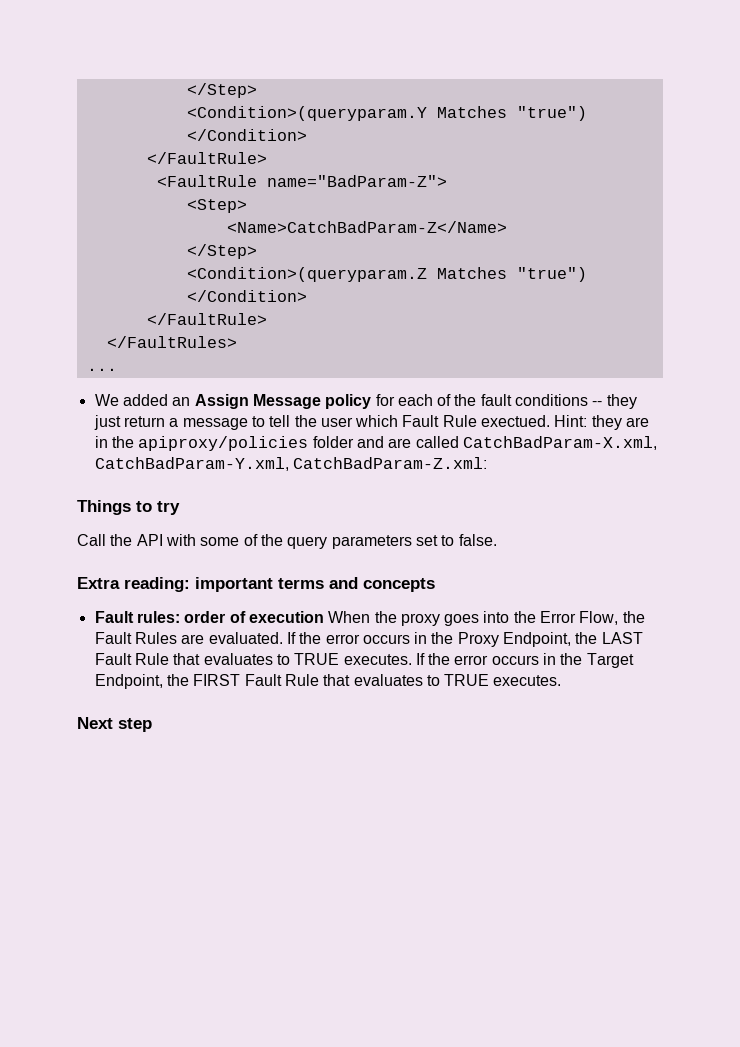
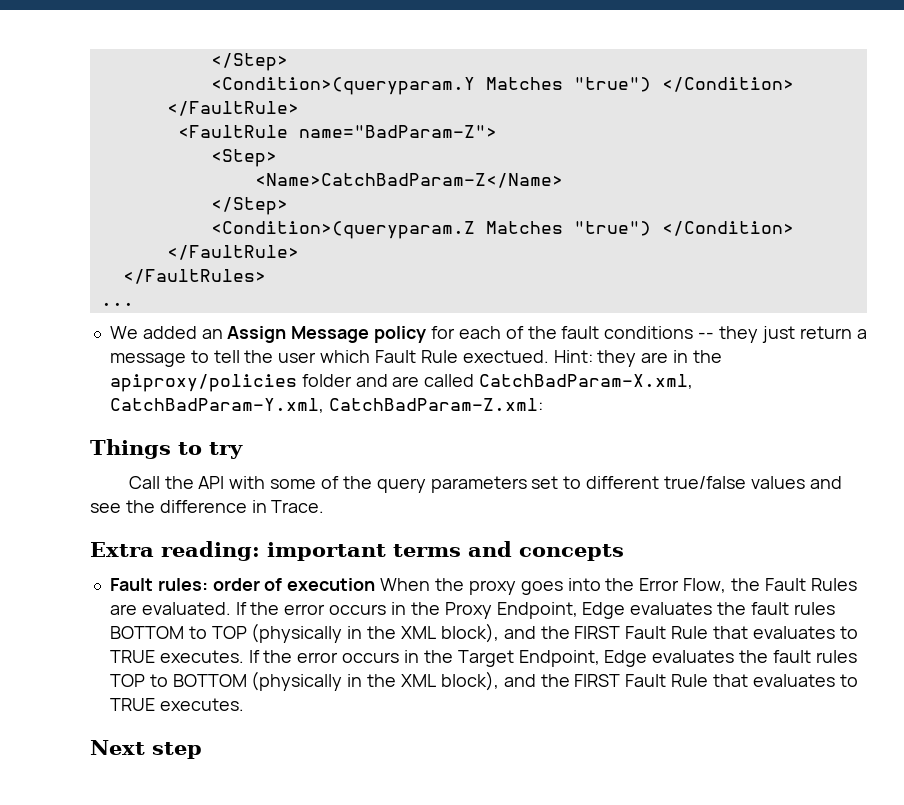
[458,534,497,546] false. -> [586,476,842,489] [90,500,325,513] different true/false values and see the difference in Trace.
[575,632,643,644] the LAST -> [582,602,835,619] [109,623,621,643] Edge evaluates the fault rules BOTTOM to TOP (physically in the XML block), and the FIRST
(163, 681) none -> [604,650,857,667] [109,671,536,691] Edge evaluates the fault rules TOP to BOTTOM (physically in the XML block), and

